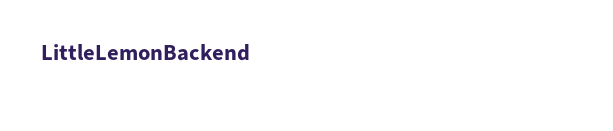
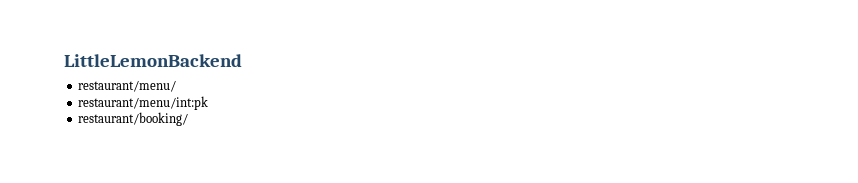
(250, 52) none -> [78,80,177,92] [78,96,209,110] [78,112,189,126] // restaurant/menu/ // restaurant/menu/int:pk // restaurant/booking/

